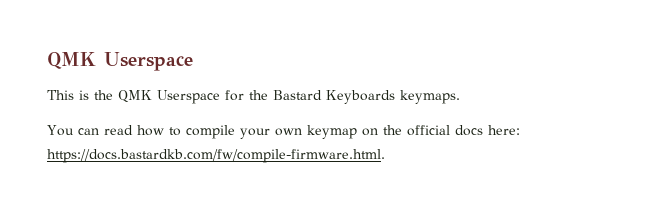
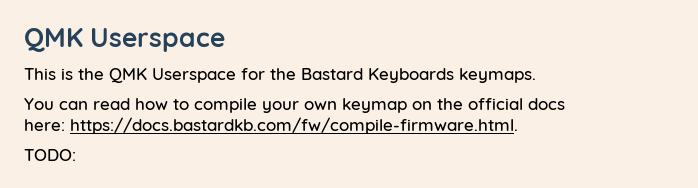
(385, 156) none -> [24,149,76,161] // TODO:

